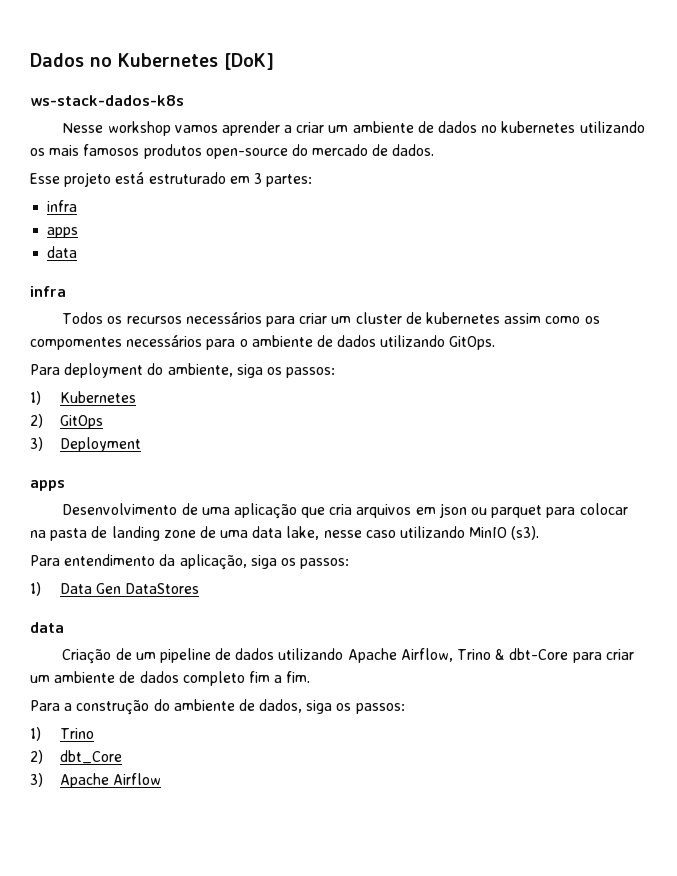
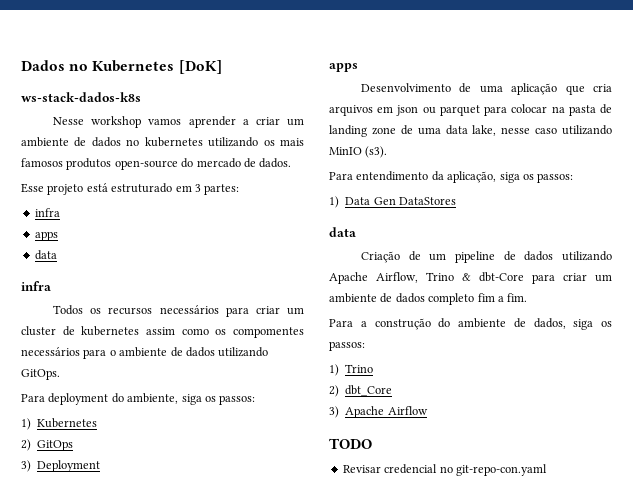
(161, 779) none -> [329,438,372,449] [342,464,547,476] // TODO // Revisar credencial no git-repo-con.yaml

